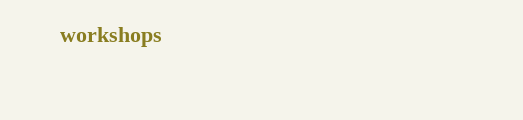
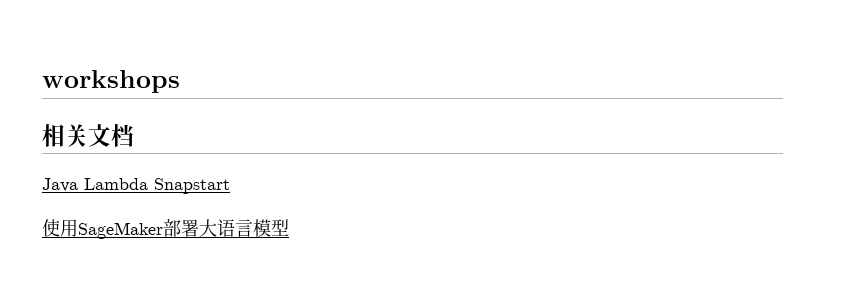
(162, 37) none -> [42,124,134,147] [42,178,230,194] [42,219,289,239] // 相关文档 // Java Lambda Snapstart // 使用SageMaker部署大语言模型

